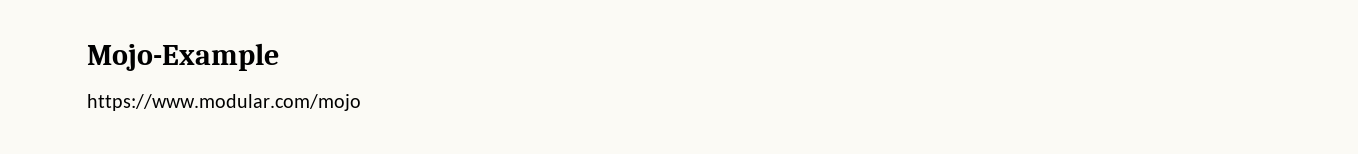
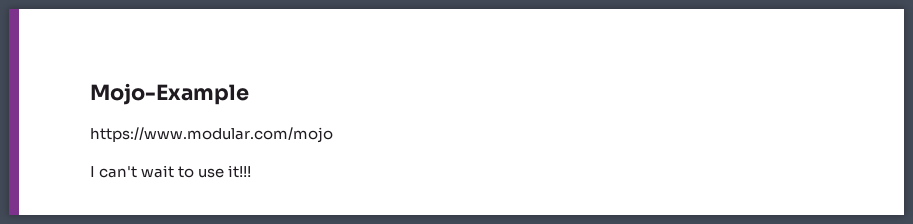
(361, 102) none -> [90,165,252,178] // I can't wait to use it!!!

